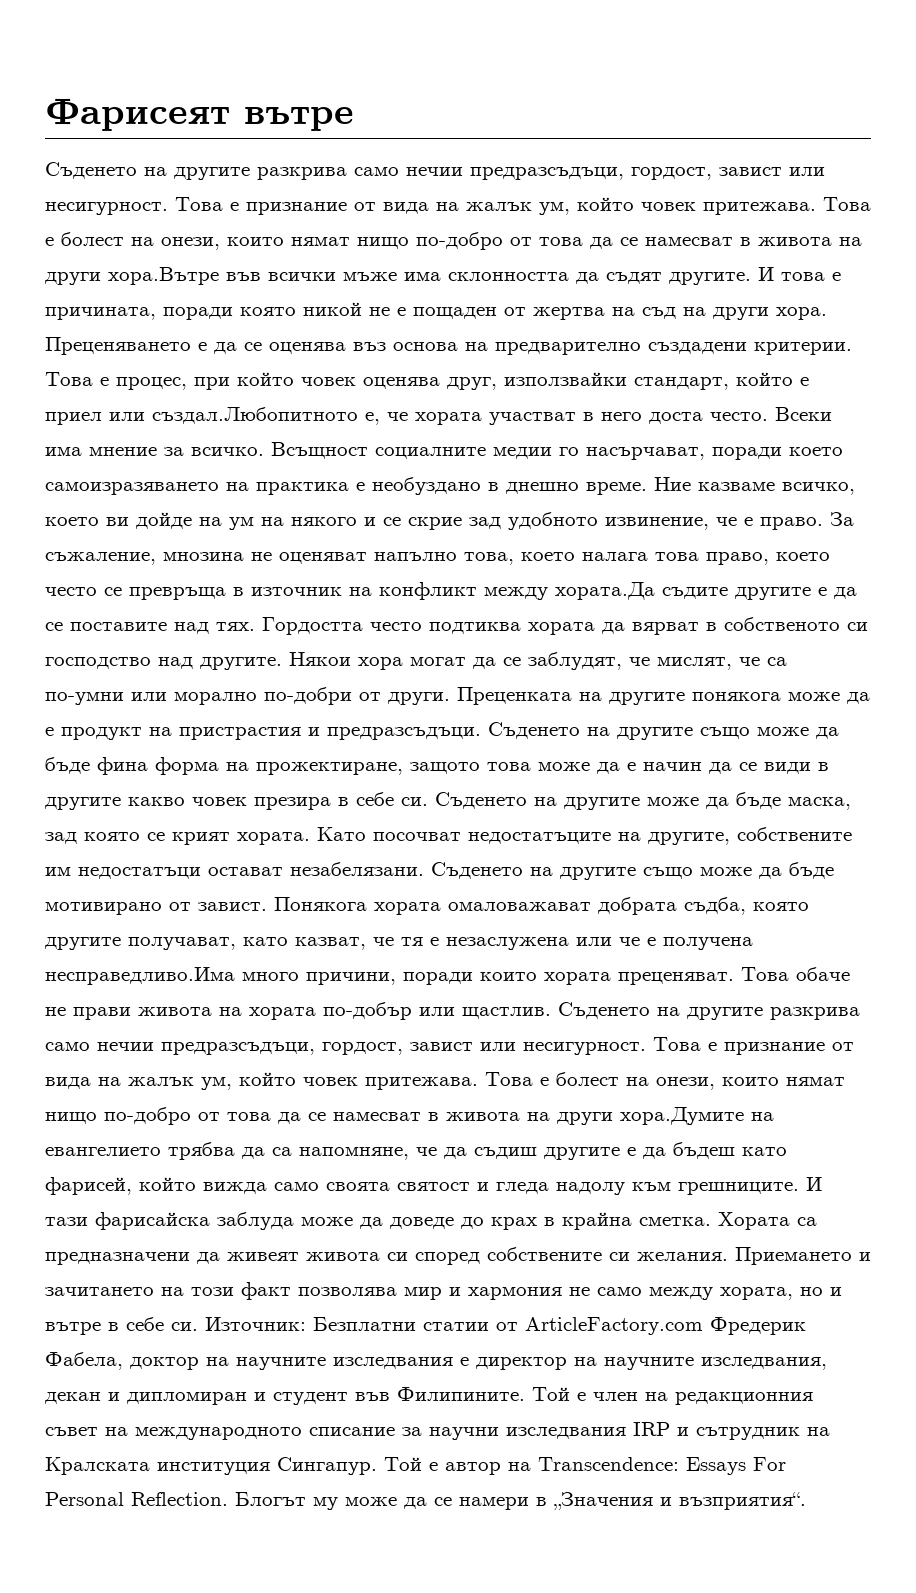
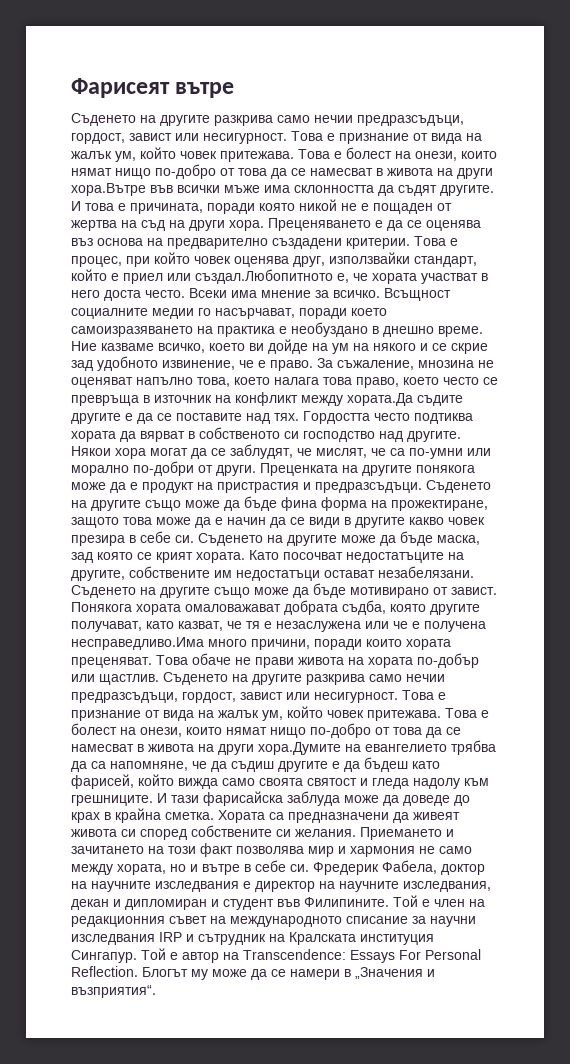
[205,1317,703,1335] Източник: Безплатни статии от ArticleFactory.com -> (309, 868) none

